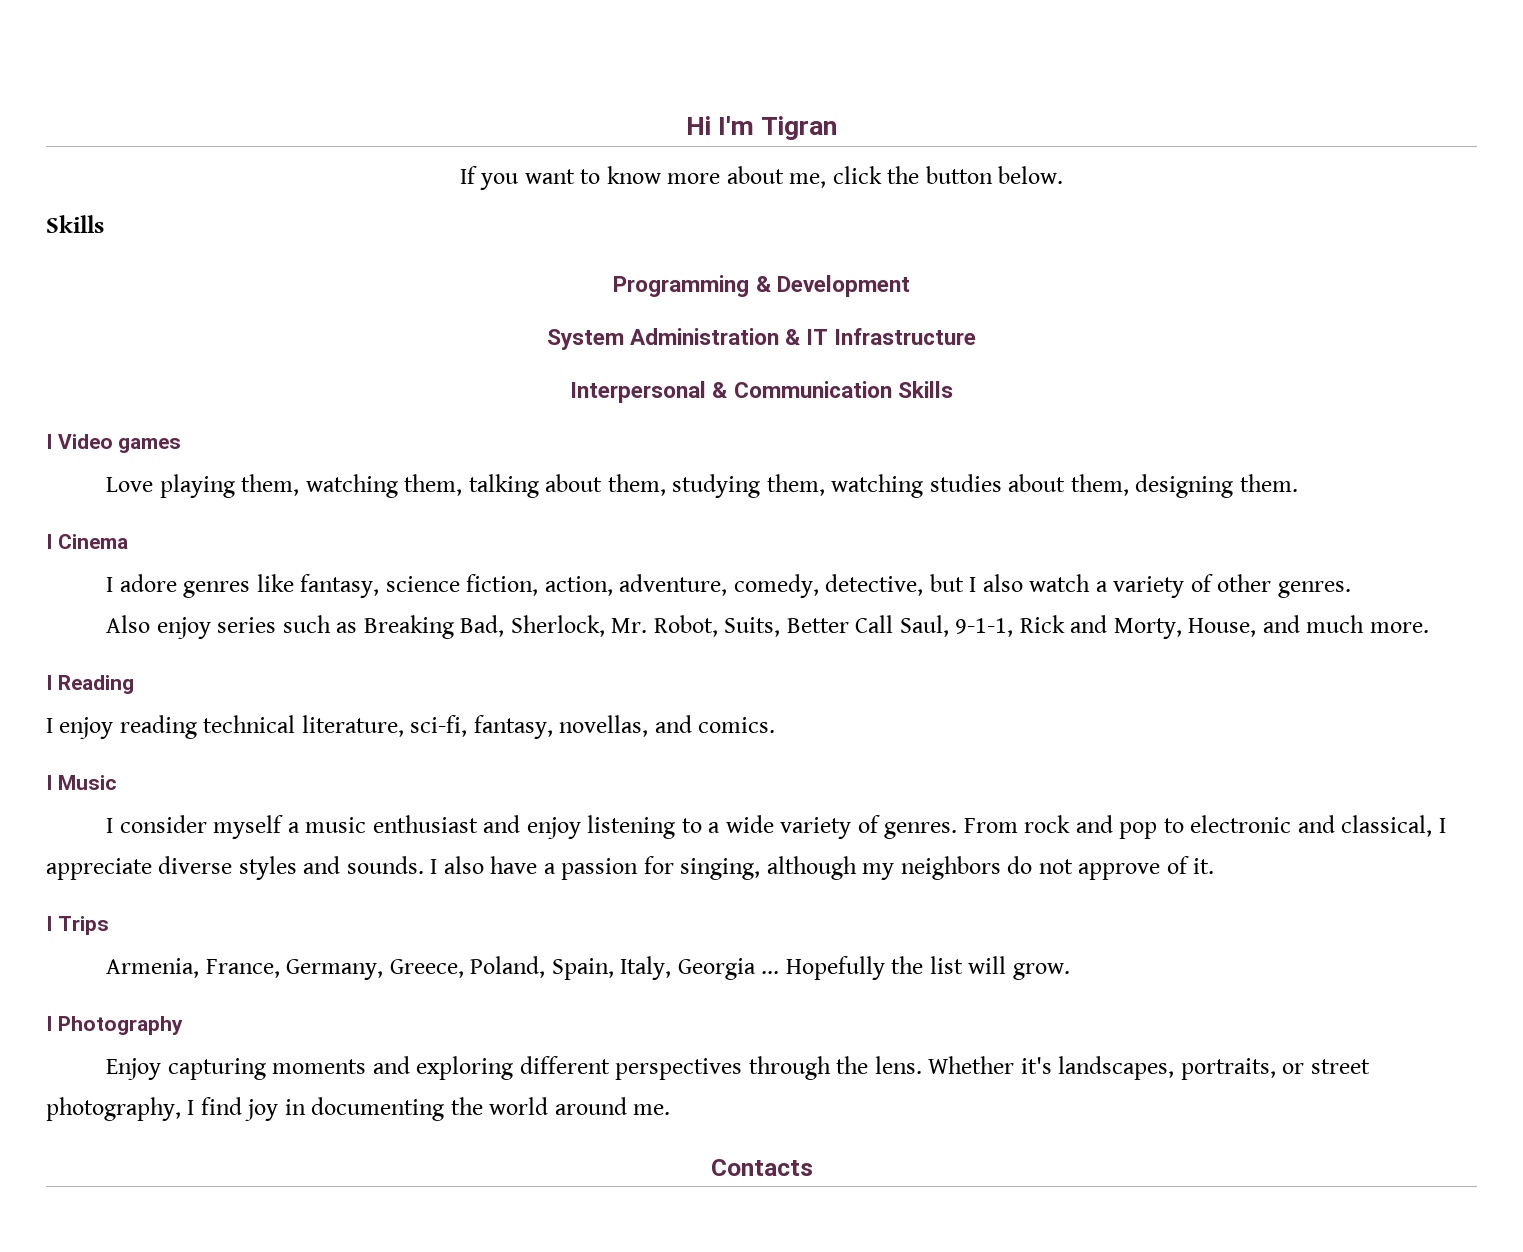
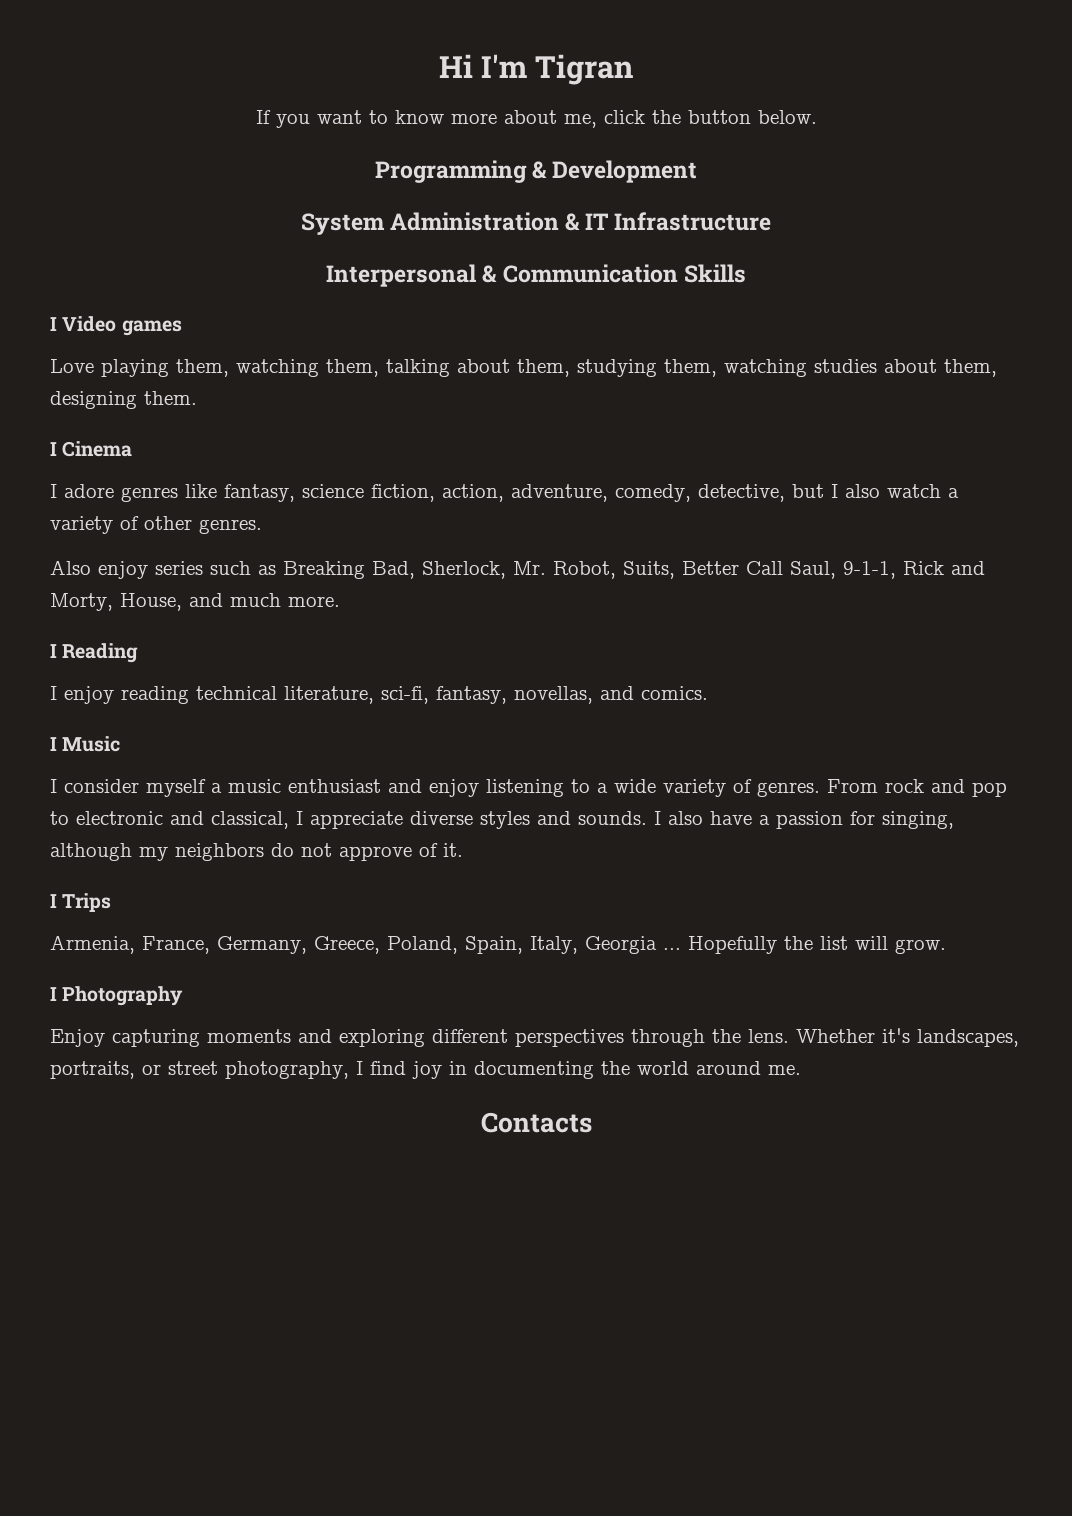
[46,215,104,233] // Skills -> (817, 117) none

